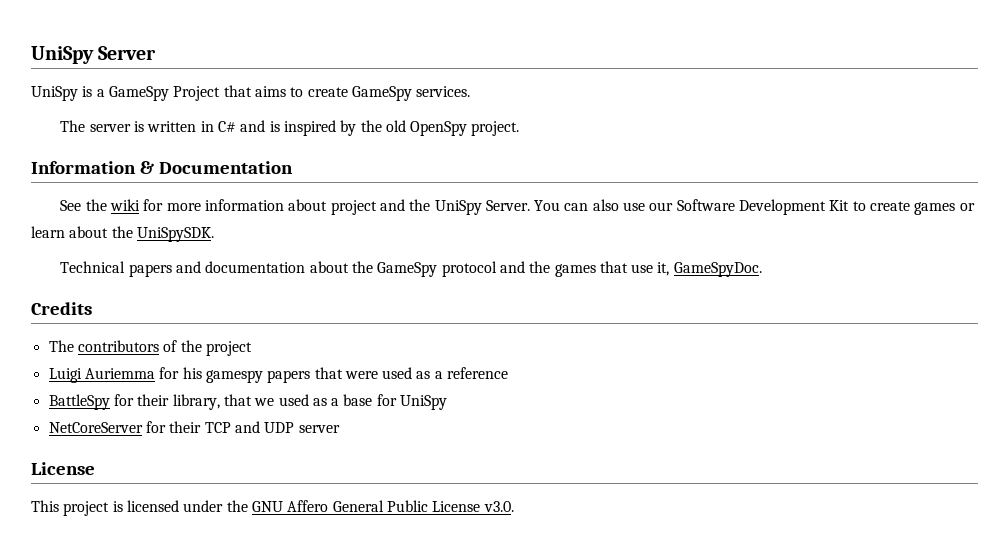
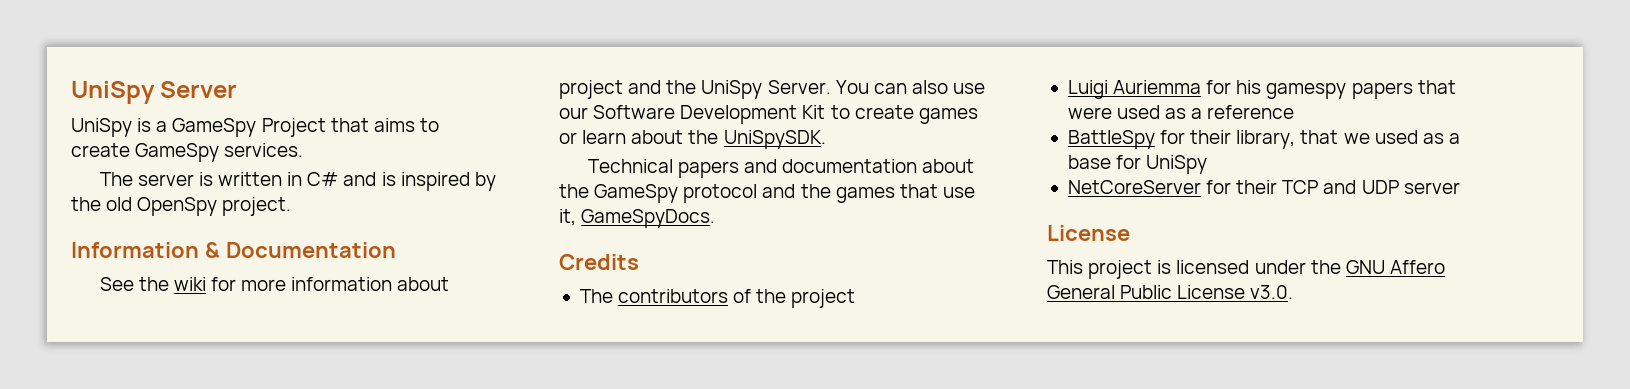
[673,262,762,277] GameSpyDoc. -> [581,209,716,228] GameSpyDocs.

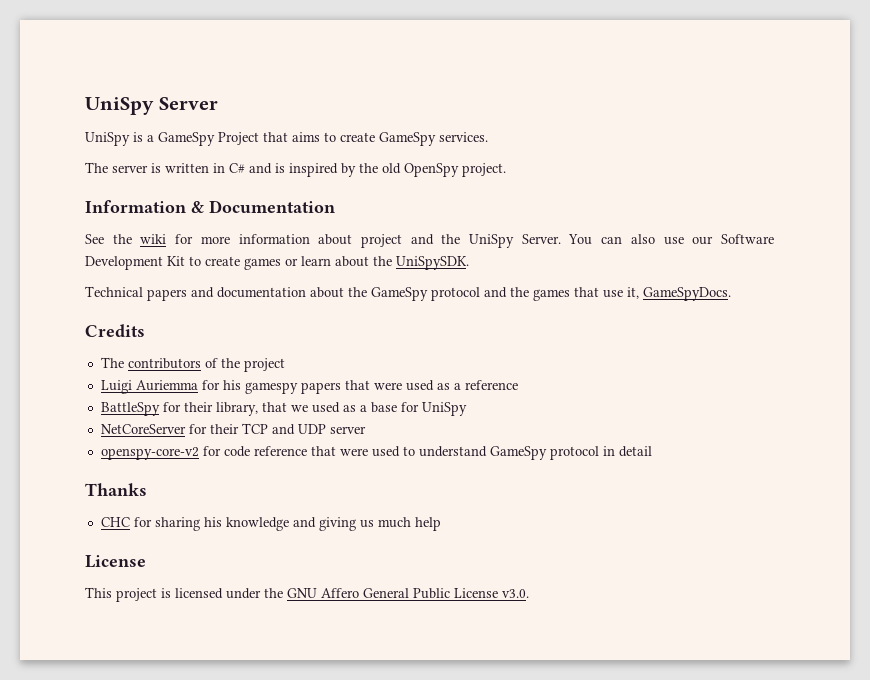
(1460, 188) none -> [100,446,652,460] [85,483,147,496] [100,517,441,531] // openspy-core-v2 for code reference that were used to understand GameSpy protocol in detail // Thanks // CHC for sharing his knowledge and giving us much help

